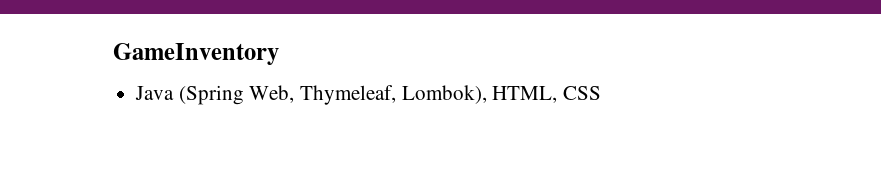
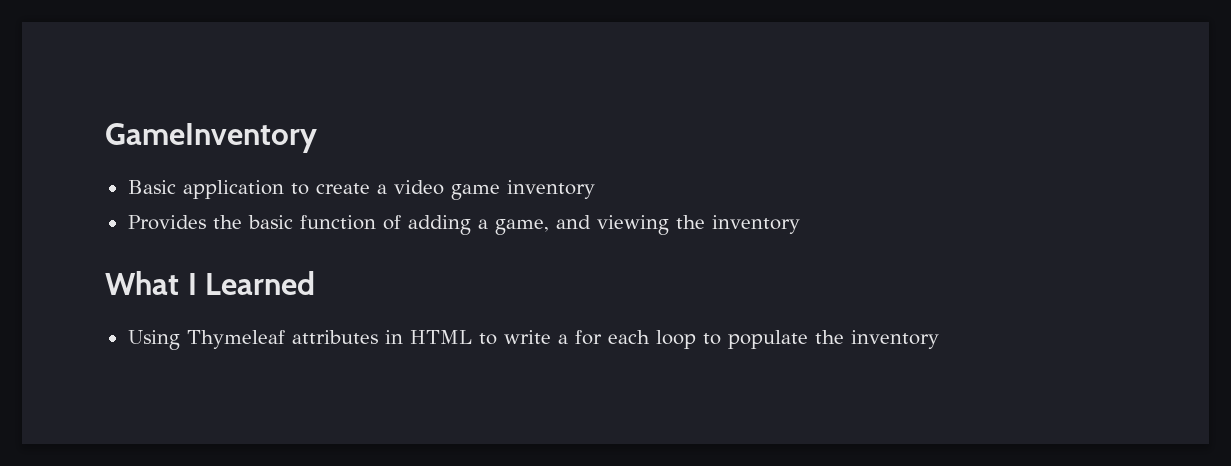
[135,85,602,105] Java (Spring Web, Thymeleaf, Lombok), HTML, CSS -> [127,180,595,200] [127,215,800,235] [105,271,316,295] [127,330,939,350] Basic application to create a video game inventory // Provides the basic function of adding a game, and viewing the inventory // What I Learned // Using Thymeleaf attributes in HTML to write a for each loop to populate the inventory

